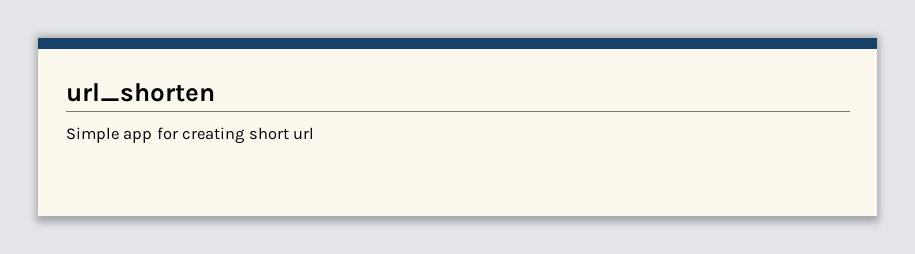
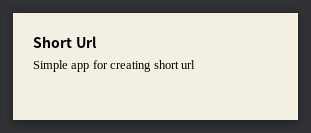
[66,83,215,102] url_shorten -> [33,36,97,48] Short Url

